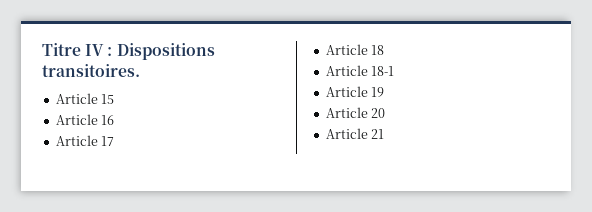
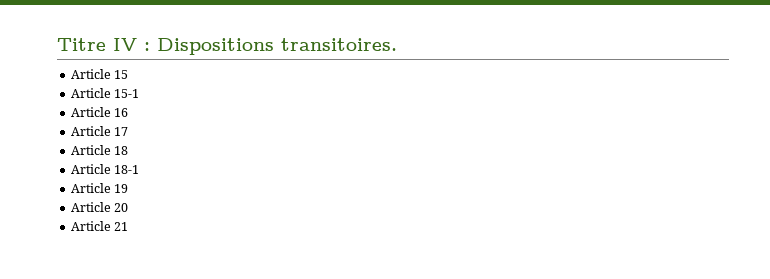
(115, 99) none -> [70,88,140,98] // Article 15-1

